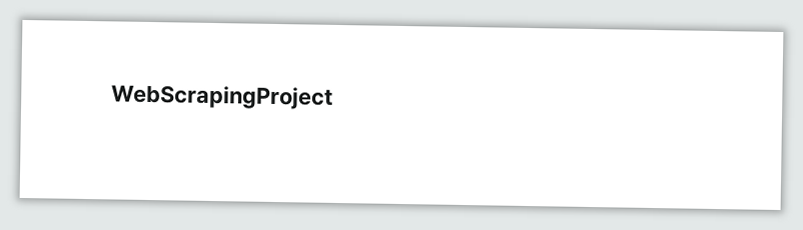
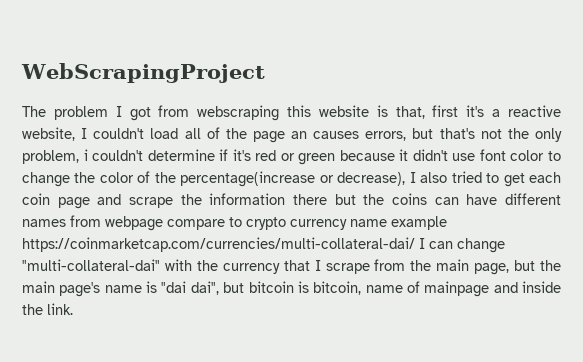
(333, 97) none -> [22,105,562,121] [22,127,562,143] [22,149,562,165] [22,171,561,187] [22,193,562,209] [22,215,447,231] [22,237,505,253] [22,259,562,275] [22,281,561,297] [22,303,73,315] // The problem I got from webscraping this website is that, first it's a reactive website, I couldn't load all of the page an causes errors, but that's not the only problem, i couldn't determine if it's red or green because it didn't use font color to change the color of the percentage(increase or decrease), I also tried to get each coin page and scrape the information there but the coins can have different names from webpage compare to crypto currency name example https://coinmarketcap.com/currencies/multi-collateral-dai/ I can change "multi-collateral-dai" with the currency that I scrape from the main page, but the main page's name is "dai dai", but bitcoin is bitcoin, name of mainpage and inside the link.

